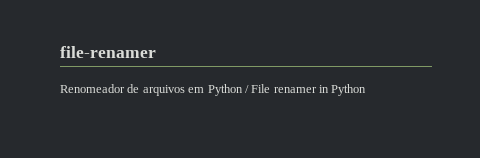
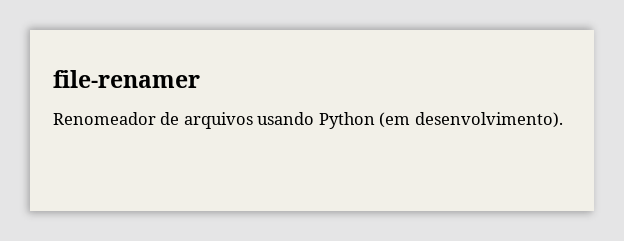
[188,84,367,96] em Python / File renamer in Python -> [257,112,563,129] usando Python (em desenvolvimento).

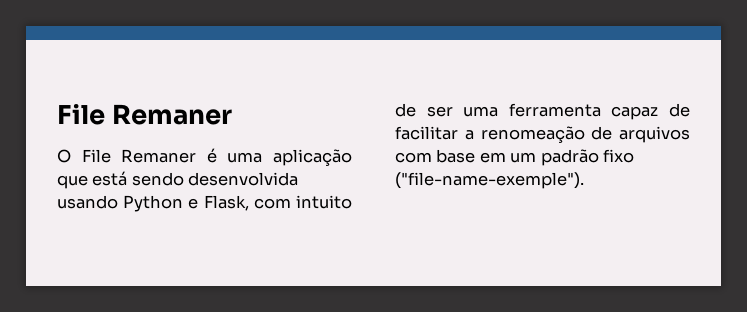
[53,70,200,88] [53,112,563,129] file-renamer // Renomeador de arquivos usando Python (em desenvolvimento). -> [57,104,233,125] [57,148,352,166] [57,171,299,189] [57,195,353,212] [395,103,690,120] [395,126,690,143] [395,149,635,166] [395,172,584,189] File Remaner // O File Remaner é uma aplicação que está sendo desenvolvida usando Python e Flask, com intuito de ser uma ferramenta capaz de facilitar a renomeação de arquivos com base em um padrão fixo ("file-name-exemple").

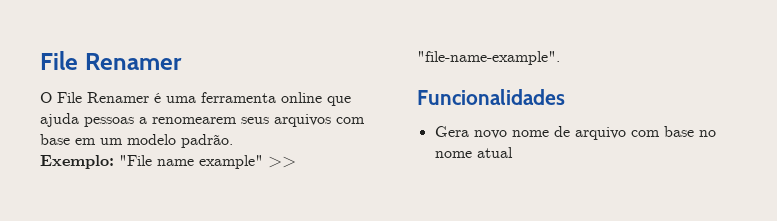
[57,104,233,125] File Remaner -> [40,51,182,70] File Renamer
[121,149,197,163] Remaner -> [87,92,149,103] Renamer
[273,149,352,166] [57,171,299,189] [57,195,353,212] [395,103,690,120] [395,126,613,143] aplicação que está sendo desenvolvida usando Python e Flask, com intuito de ser uma ferramenta capaz de facilitar a renomeação de -> [201,92,351,106] [40,113,269,127] ferramenta online que ajuda pessoas a renomearem seus
[540,149,635,166] [395,172,584,189] padrão fixo ("file-name-exemple"). -> [127,134,233,148] [40,155,296,169] [417,51,560,65] [417,89,565,105] [434,126,716,140] [434,147,513,158] modelo padrão. // Exemplo: "File name example" >> "file-name-example". // Funcionalidades // Gera novo nome de arquivo com base no nome atual

